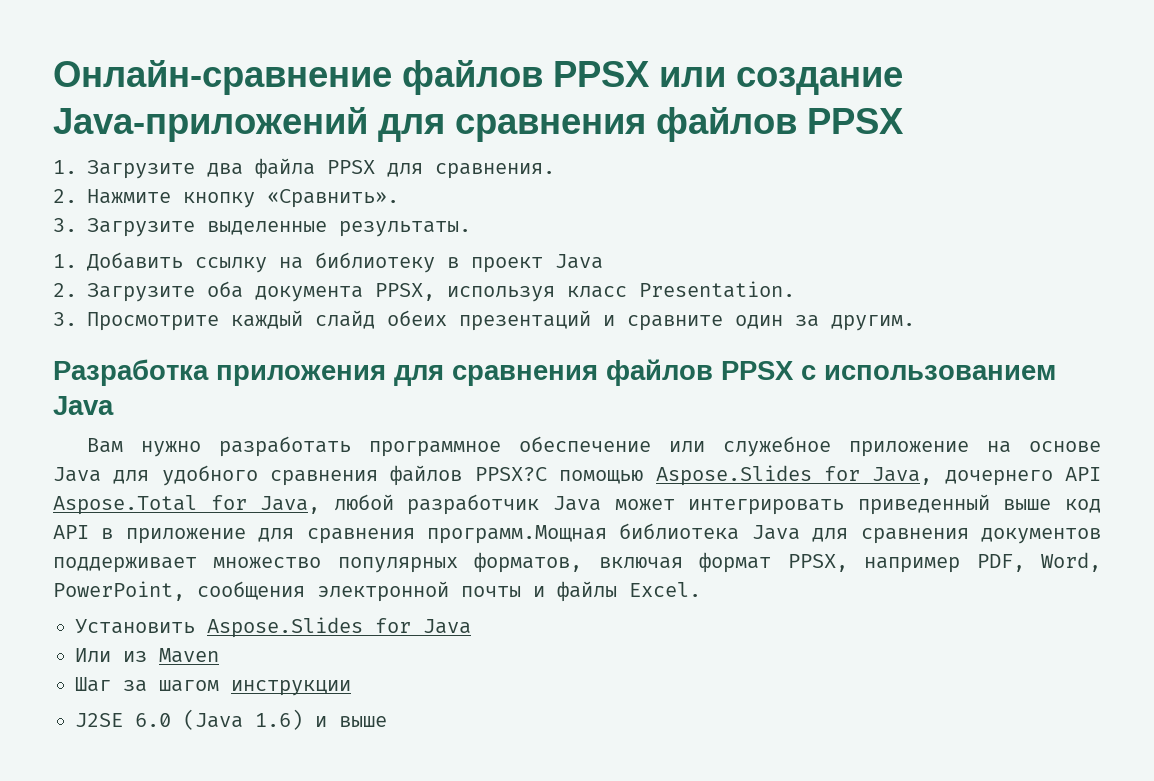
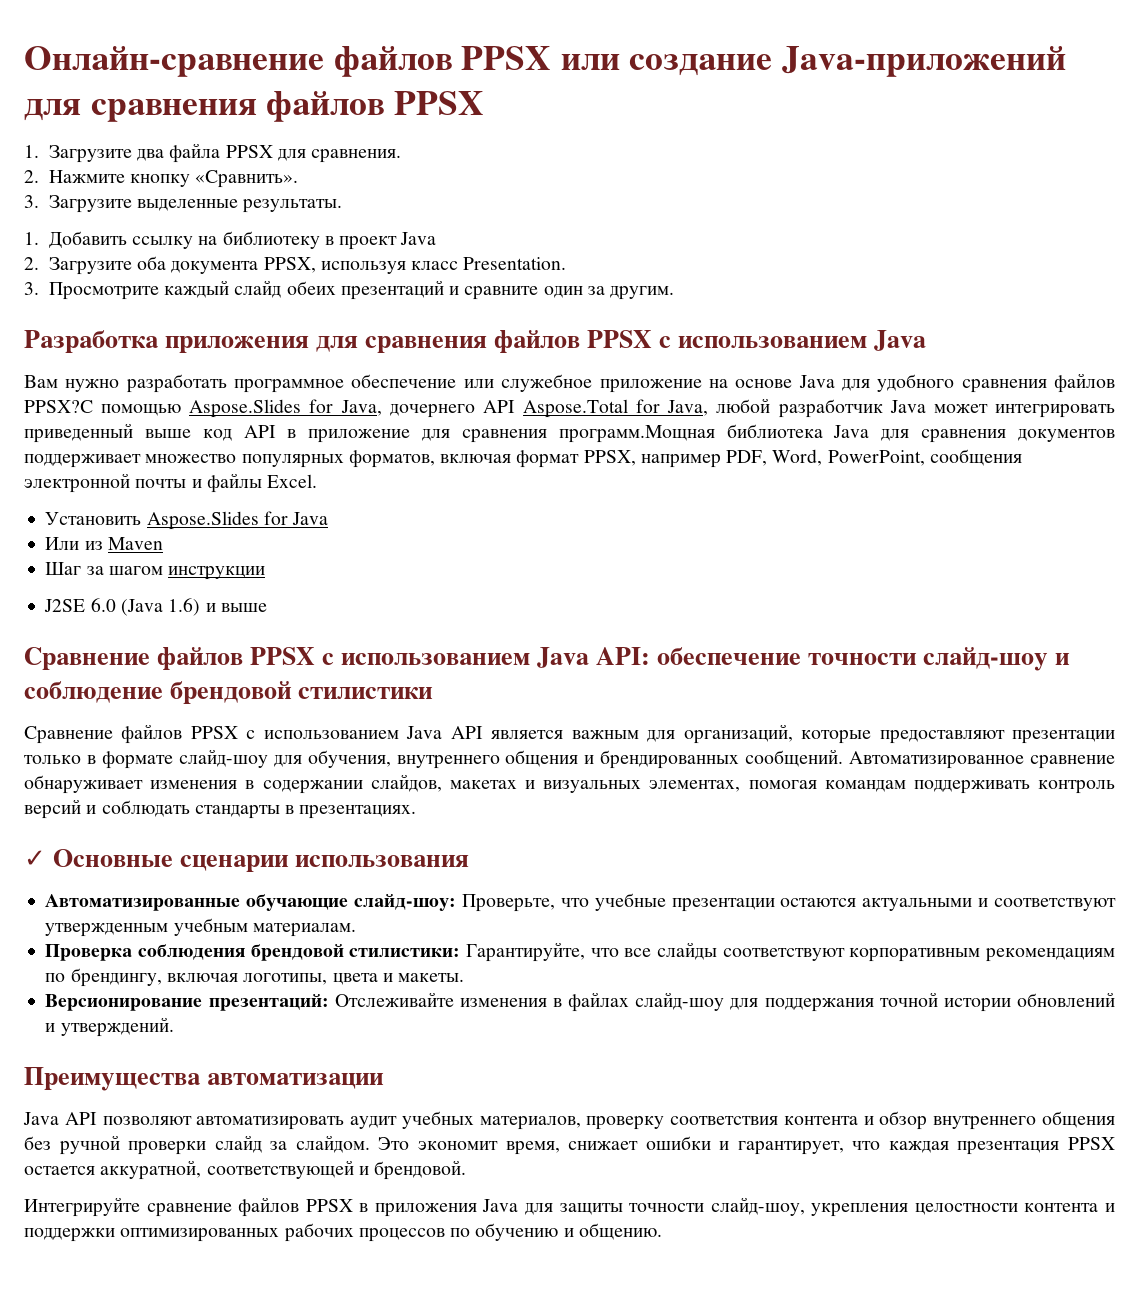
(387, 721) none -> [24,647,1071,671] [24,681,434,704] [24,724,1115,744] [24,749,1115,769] [24,774,1115,794] [24,799,417,819] [24,849,470,872] [45,893,1116,912] [45,918,356,937] [45,942,1115,962] [45,968,465,987] [45,992,1115,1012] [45,1017,174,1037] [24,1067,385,1091] [23,1111,1116,1130] [24,1135,1115,1155] [24,1160,467,1180] [24,1197,1115,1217] [24,1223,662,1242] // Сравнение файлов PPSX с использованием Java API: обеспечение точности слайд-шоу и соблюдение брендовой стилистики // Сравнение файлов PPSX с использованием Java API является важным для организаций, которые предоставляют презентации только в формате слайд-шоу для обучения, внутреннего общения и брендированных сообщений. Автоматизированное сравнение обнаруживает изменения в содержании слайдов, макетах и визуальных элементах, помогая командам поддерживать контроль версий и соблюдать стандарты в презентациях. // ✓ Основные сценарии использования // Автоматизированные обучающие слайд-шоу: Проверьте, что учебные презентации остаются актуальными и соответствуют утвержденным учебным материалам. // Проверка соблюдения брендовой стилистики: Гарантируйте, что все слайды соответствуют корпоративным рекомендациям по брендингу, включая логотипы, цвета и макеты. // Версионирование презентаций: Отслеживайте изменения в файлах слайд-шоу для поддержания точной истории обновлений и утверждений. // Преимущества автоматизации // Java API позволяют автоматизировать аудит учебных материалов, проверку соответствия контента и обзор внутреннего общения без ручной проверки слайд за слайдом. Это экономит время, снижает ошибки и гарантирует, что каждая презентация PPSX остается аккуратной, соответствующей и брендовой. // Интегрируйте сравнение файлов PPSX в приложения Java для защиты точности слайд-шоу, укрепления целостности контента и поддержки оптимизированных рабочих процессов по обучению и общению.

